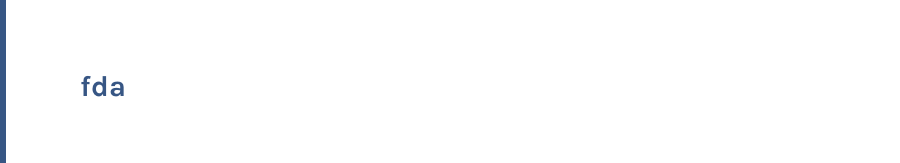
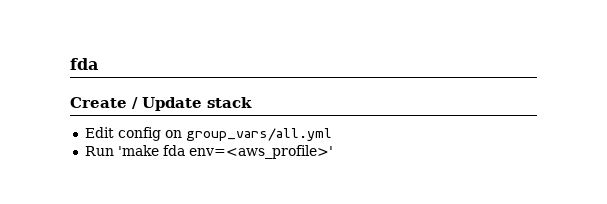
[80,75,126,97] fda -> [70,58,98,70] [70,97,252,111] [84,127,332,141] [84,145,333,159] fda // Create / Update stack // Edit config on group_vars/all.yml // Run 'make fda env=<aws_profile>'

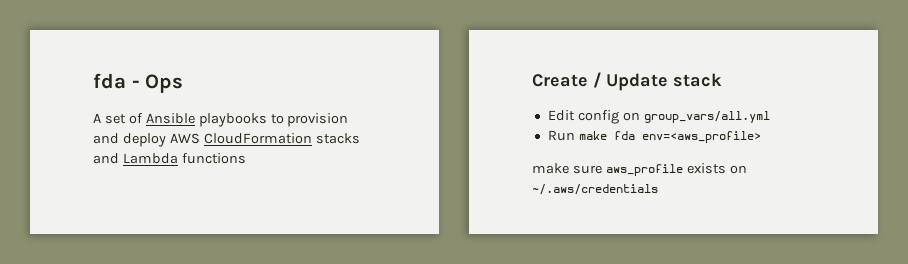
[70,58,98,70] fda -> [93,73,184,93] [93,113,349,127] [93,133,360,147] [93,153,246,164] fda - Ops // A set of Ansible playbooks to provision and deploy AWS CloudFormation stacks and Lambda functions
[117,145,333,159] 'make fda env=<aws_profile>' -> [578,131,761,143] [532,163,747,176] [532,184,658,195] make fda env=<aws_profile> // make sure aws_profile exists on ~/.aws/credentials

